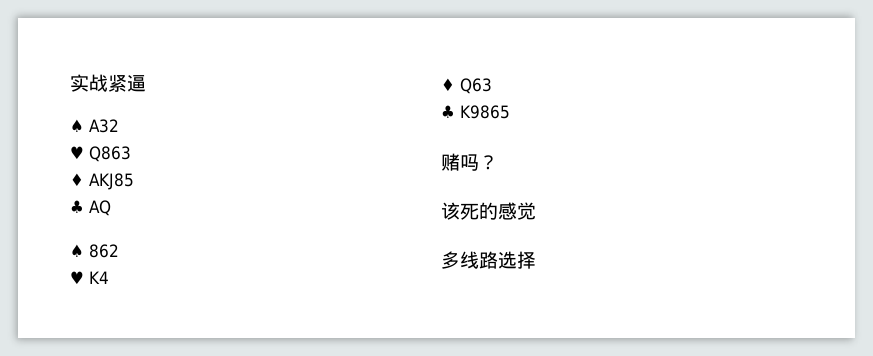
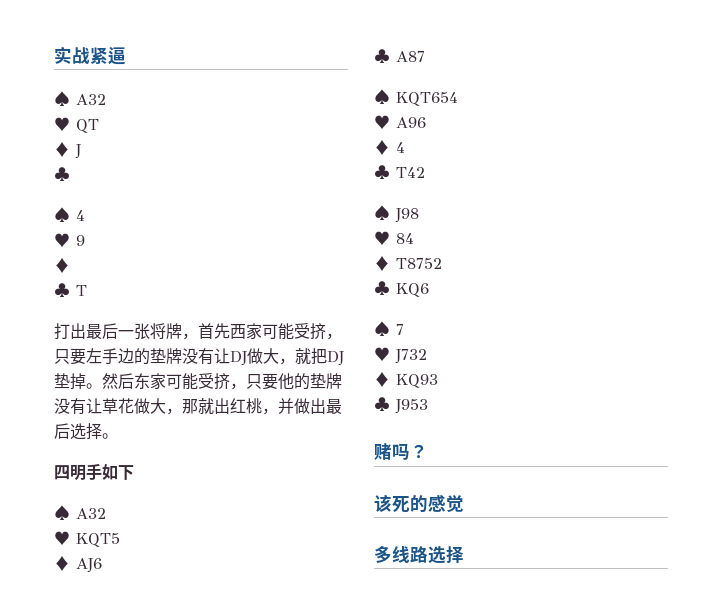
[89,146,131,162] [70,173,134,190] [70,200,111,216] [70,244,119,258] [70,271,109,284] [441,78,492,94] [441,105,510,119] Q863 // ♦ AKJ85 // ♣ AQ // ♠ 862 // ♥ K4 // ♦ Q63 // ♣ K9865 -> [76,119,99,133] [54,141,81,159] [54,167,70,181] [54,207,85,222] [54,233,85,247] [54,257,70,273] [54,283,87,297] [54,323,342,340] [54,348,344,366] [54,373,342,390] [54,398,342,415] [54,423,118,440] [54,463,134,481] [54,505,106,520] [54,531,120,547] [54,555,102,573] [374,49,425,63] [374,89,458,106] [374,115,426,129] [374,139,405,155] [374,165,425,179] [374,205,419,223] [374,231,414,245] [374,255,442,271] [374,281,429,297] [374,321,404,336] [374,347,427,364] [374,371,438,388] [374,397,428,414] QT // ♦ J // ♣ // ♠ 4 // ♥ 9 // ♦ // ♣ T // 打出最后一张将牌，首先西家可能受挤，只要左手边的垫牌没有让DJ做大，就把DJ垫掉。然后东家可能受挤，只要他的垫牌没有让草花做大，那就出红桃，并做出最后选择。 // 四明手如下 // ♠ A32 // ♥ KQT5 // ♦ AJ6 // ♣ A87 // ♠ KQT654 // ♥ A96 // ♦ 4 // ♣ T42 // ♠ J98 // ♥ 84 // ♦ T8752 // ♣ KQ6 // ♠ 7 // ♥ J732 // ♦ KQ93 // ♣ J953

